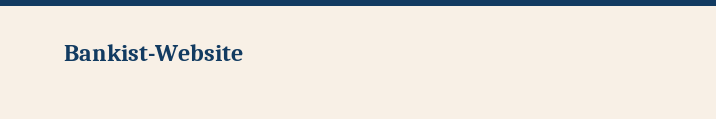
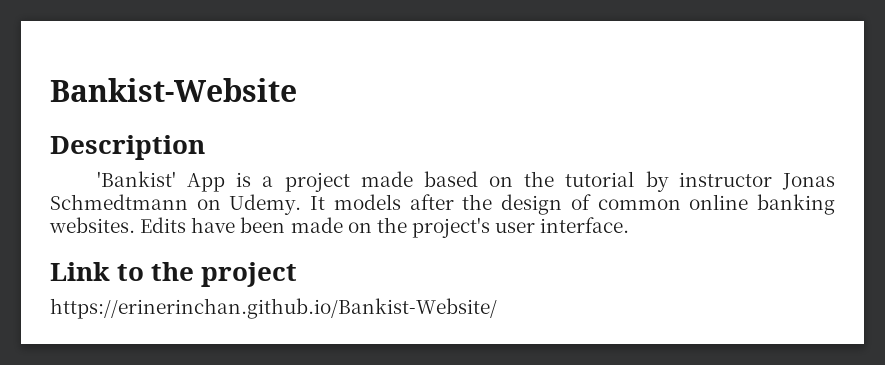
(243, 52) none -> [50,135,205,160] [96,171,835,192] [50,194,836,215] [49,217,630,238] [50,262,298,287] [50,298,497,319] // Description // 'Bankist' App is a project made based on the tutorial by instructor Jonas Schmedtmann on Udemy. It models after the design of common online banking websites. Edits have been made on the project's user interface. // Link to the project // https://erinerinchan.github.io/Bankist-Website/

